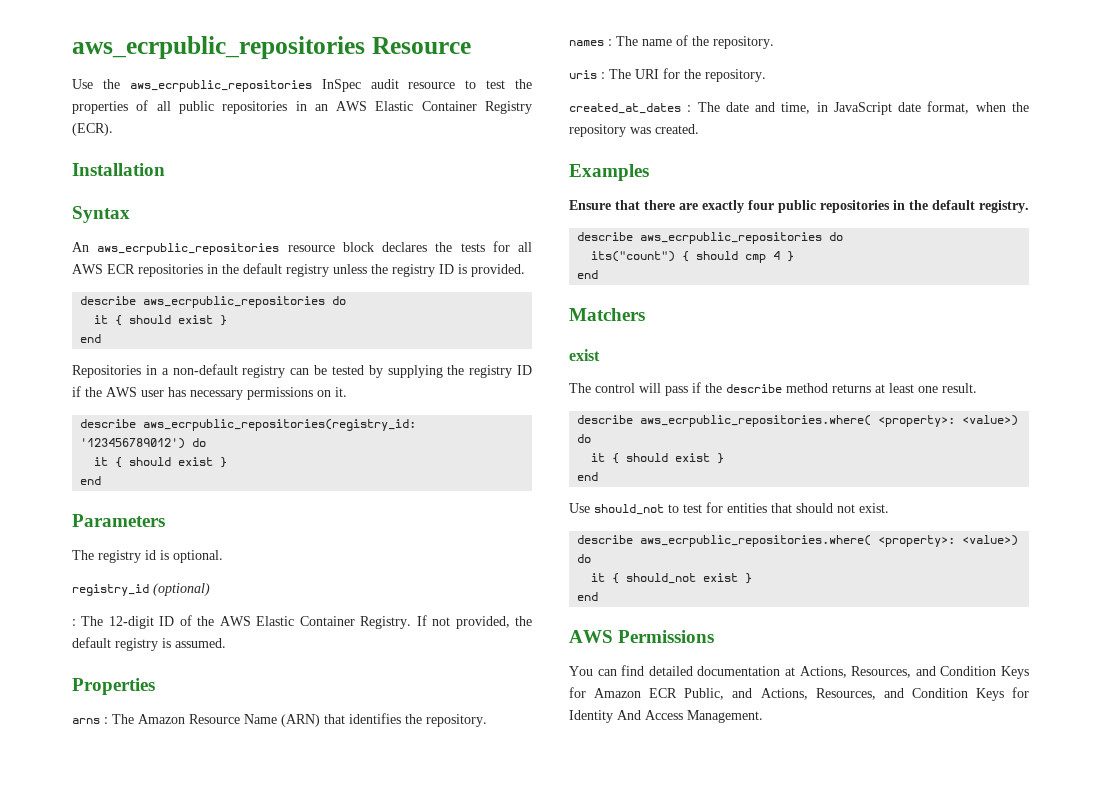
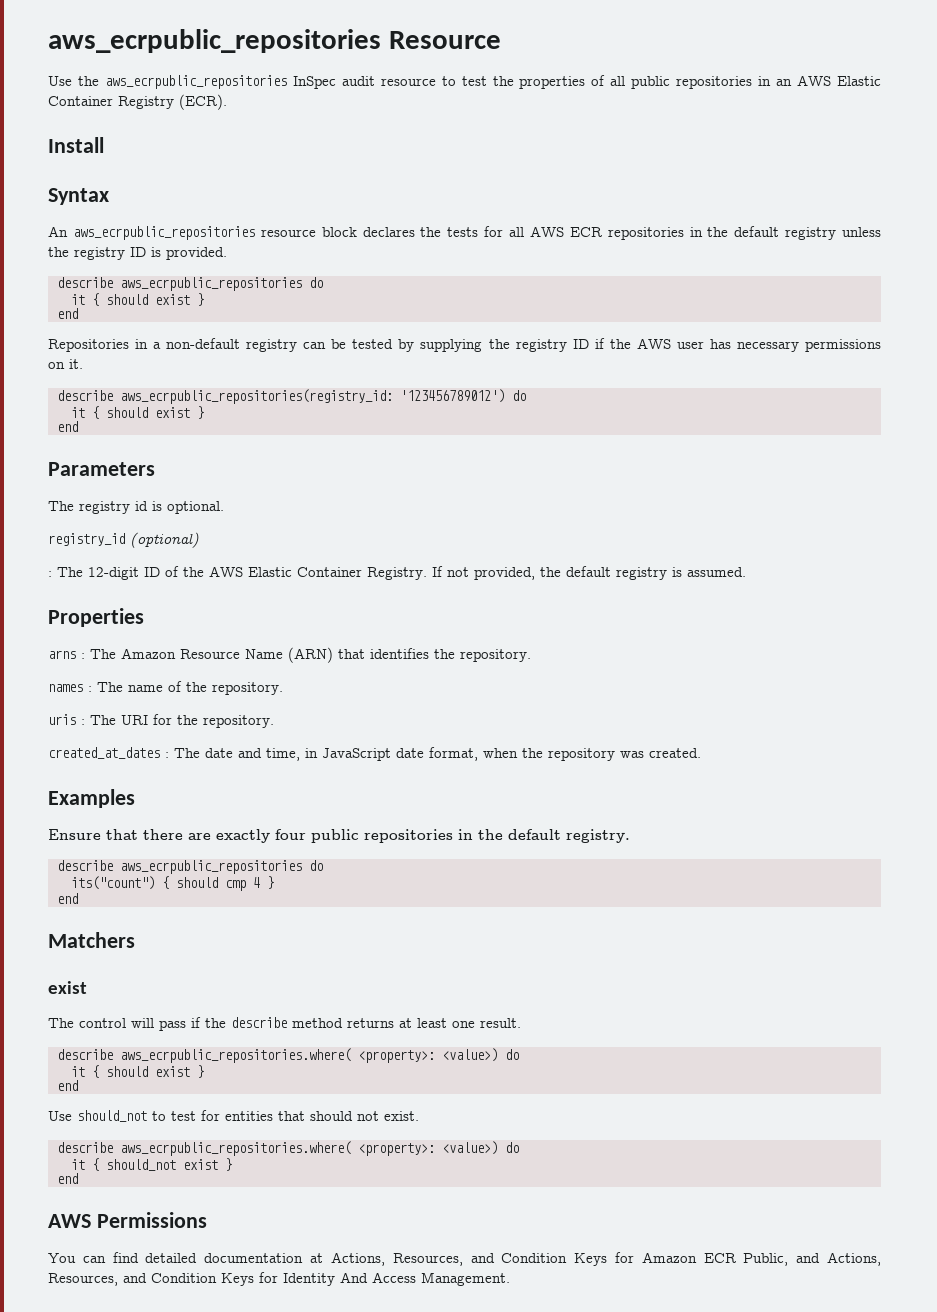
[72,163,165,176] Installation -> [48,137,104,153] Install

